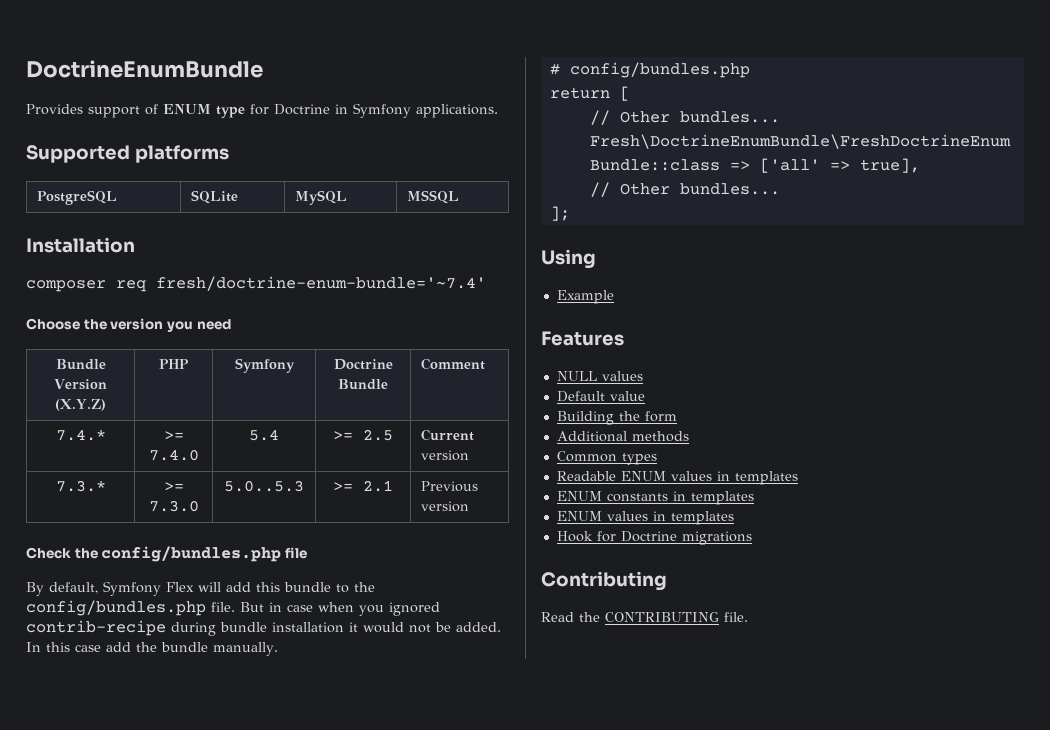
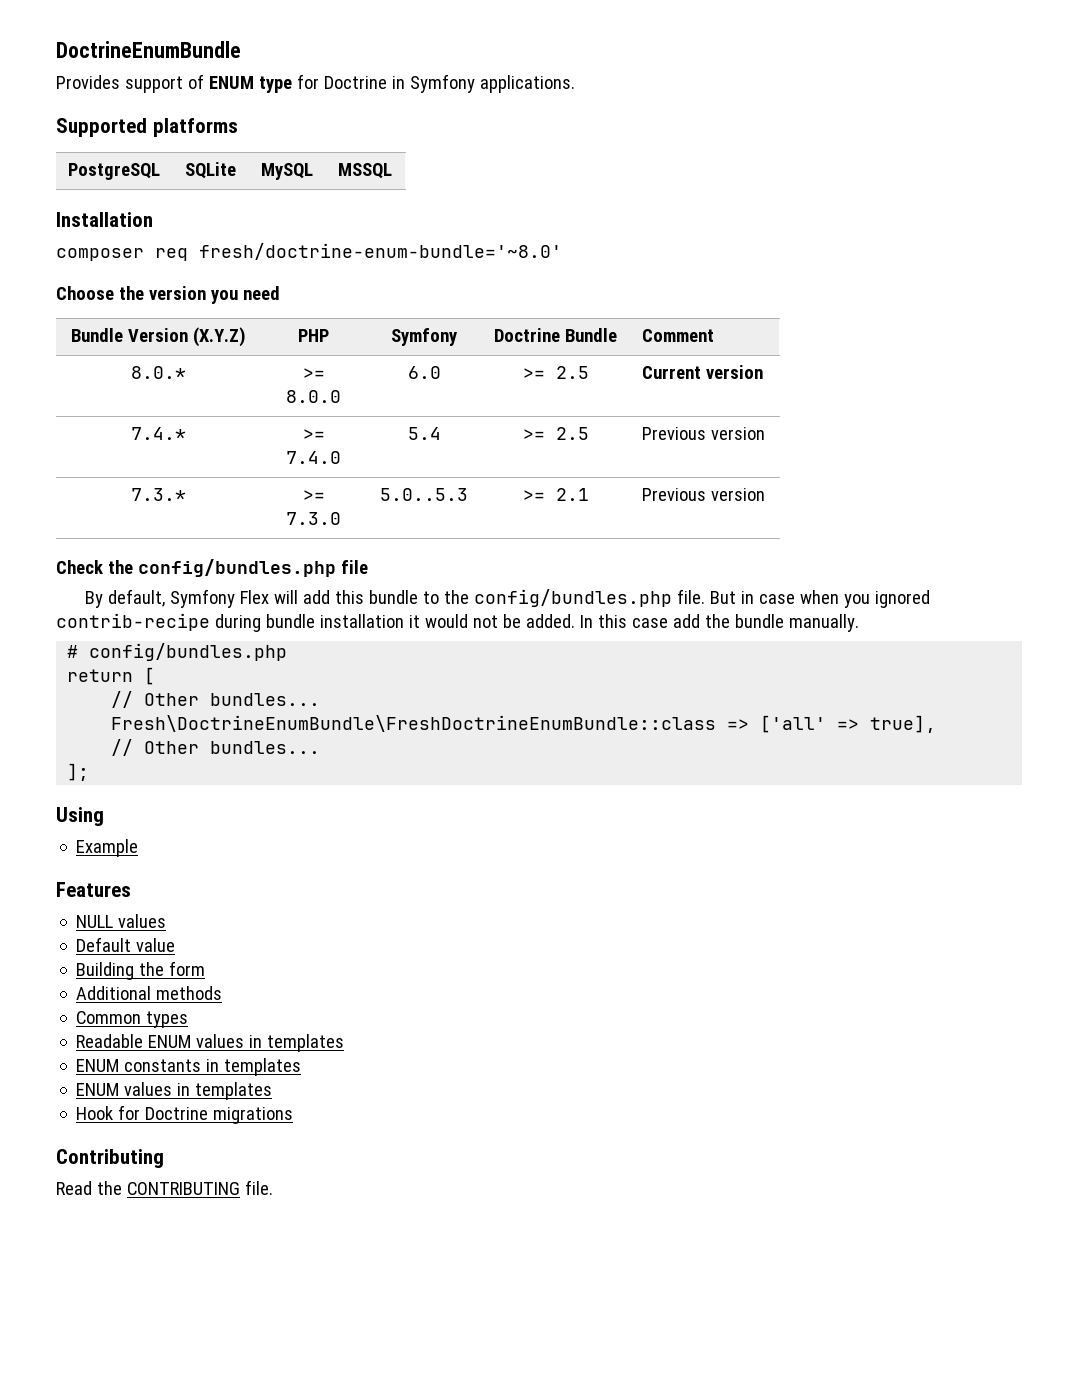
[156,276,486,291] fresh/doctrine-enum-bundle='~7.4' -> [199,243,562,260] fresh/doctrine-enum-bundle='~8.0'
(485, 364) none -> [130,366,186,379] [302,368,325,379] [286,390,341,403] [407,366,441,379] [522,366,589,379] [642,365,764,379] // 8.0.* | >= 8.0.0 | 6.0 | >= 2.5 | Current version
[420,429,474,441] Current -> [642,427,707,440] Previous

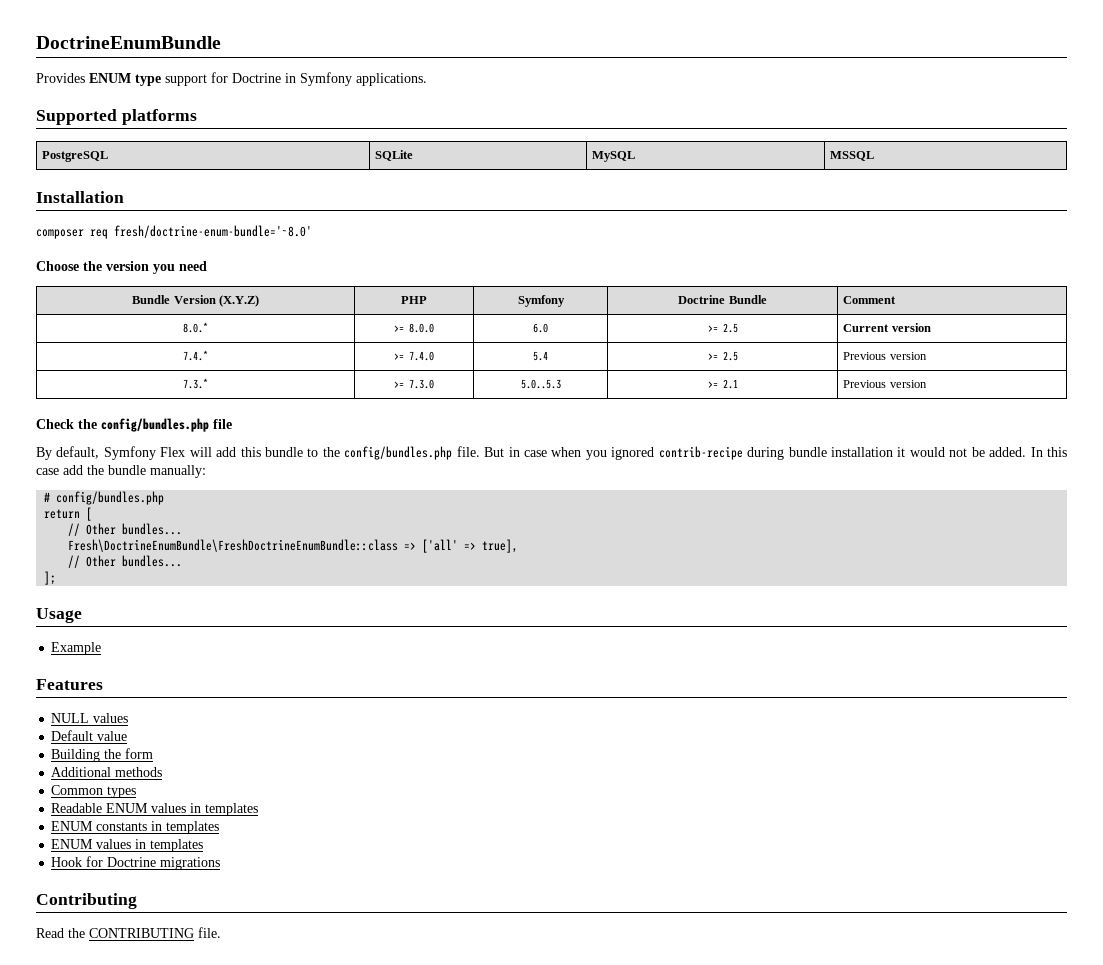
[124,74,204,93] support of -> (85, 78) none
(292, 84) none -> [165,74,207,86] support
[788,614,859,632] manually. -> [150,465,206,478] manually:
[56,807,104,826] Using -> [36,608,82,623] Usage

